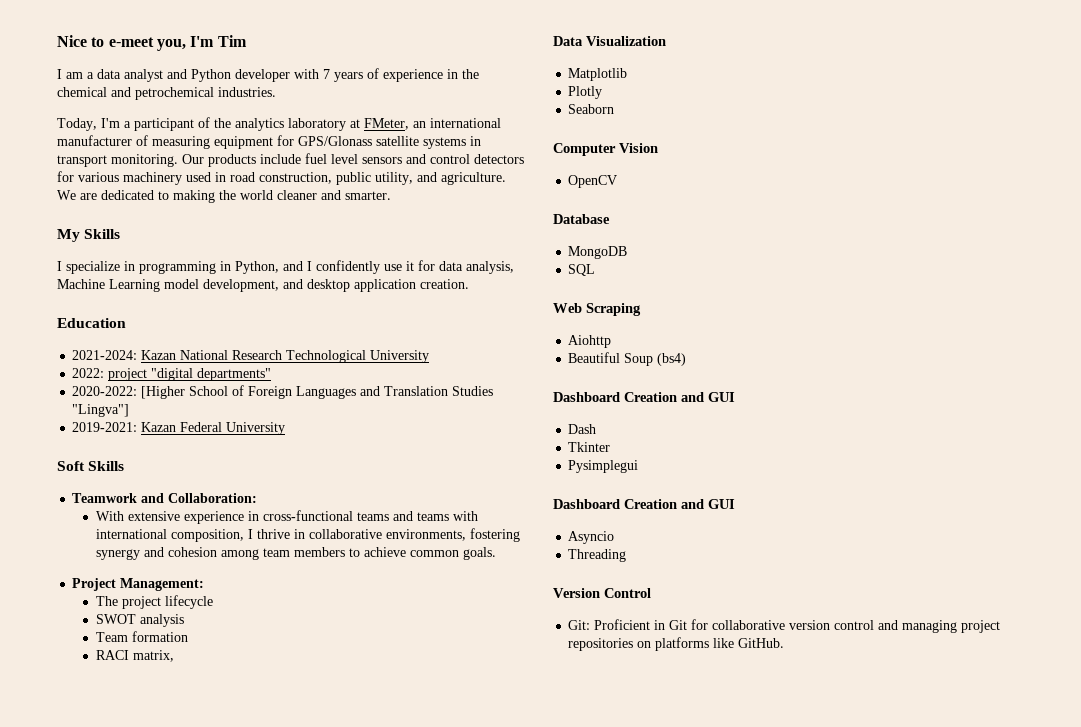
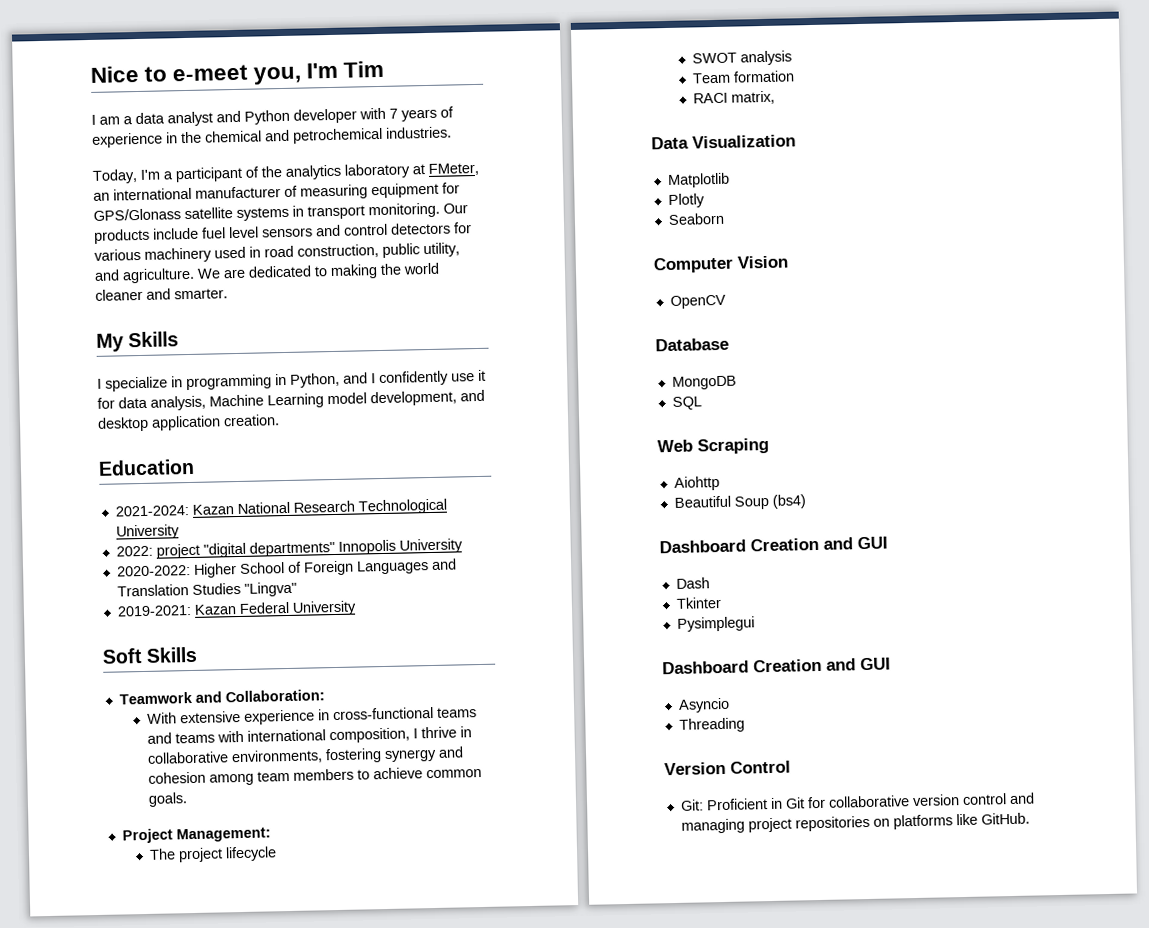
(272, 374) none -> [337,538,463,555] Innopolis University
[141,386,186,399] [Higher -> [192,563,237,578] Higher
[72,404,130,417] "Lingva"] -> [243,581,297,597] "Lingva"

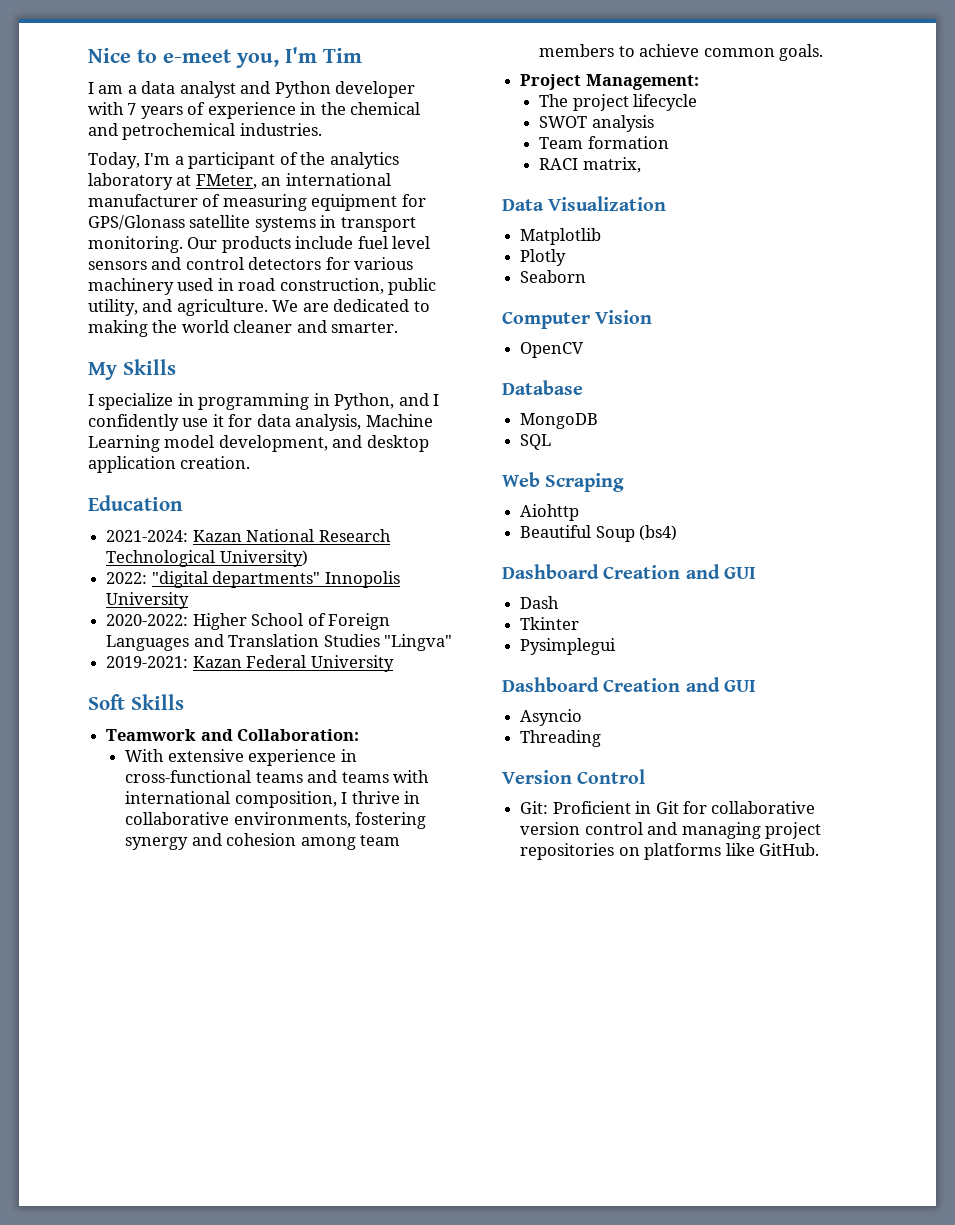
[115,524,180,540] University -> [219,550,308,567] University)
[155,543,200,559] project -> (148, 578) none

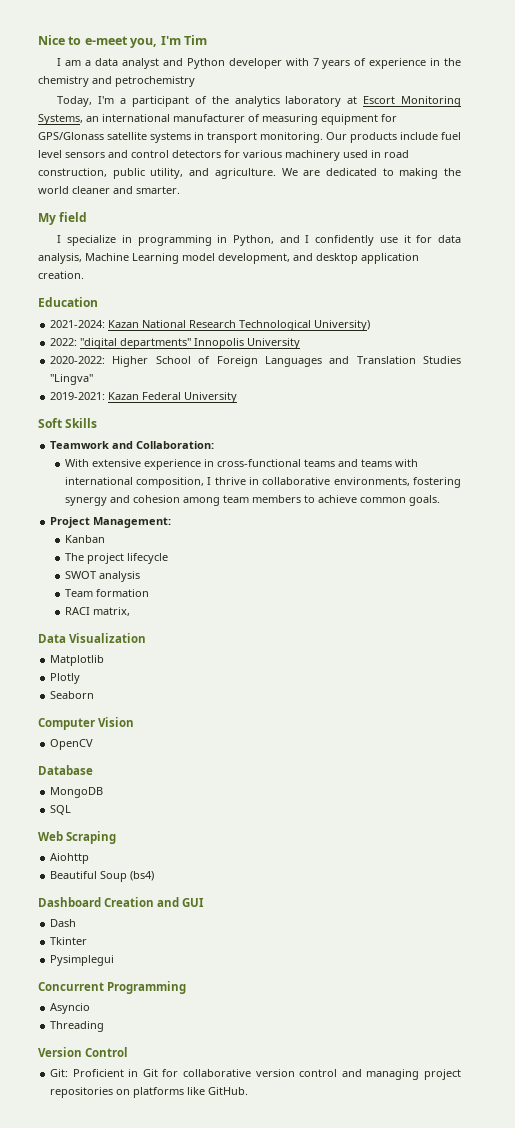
[350,102,421,115] [88,123,322,140] chemical and petrochemical industries. -> [38,76,195,87] chemistry and petrochemistry
[195,174,257,189] FMeter, -> [363,96,461,107] [38,114,83,125] Escort Monitoring Systems,
[122,359,176,375] Skills -> [59,212,88,222] field
(699, 82) none -> [64,535,105,543] // Kanban
[502,677,757,692] Dashboard Creation and GUI -> [38,981,187,994] Concurrent Programming

